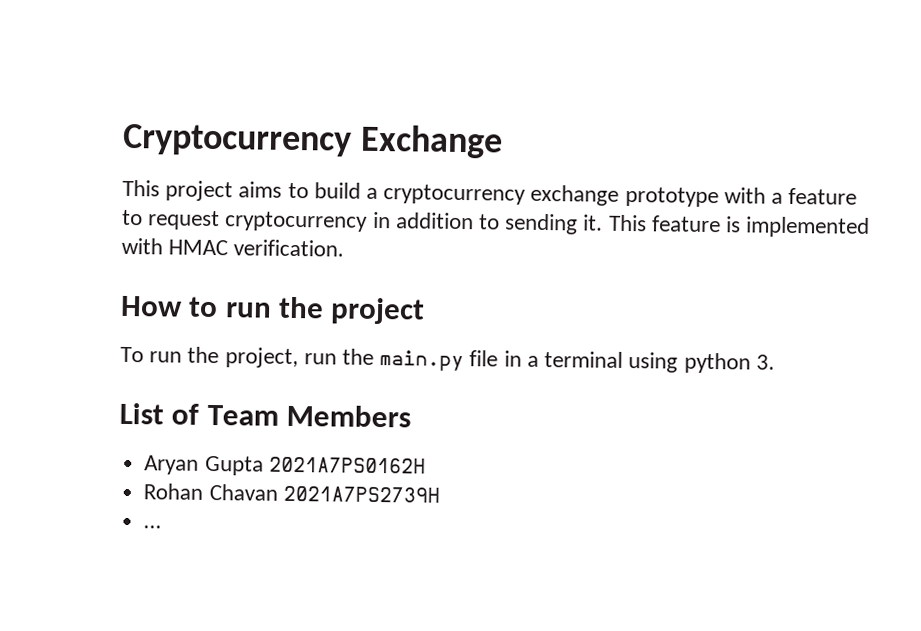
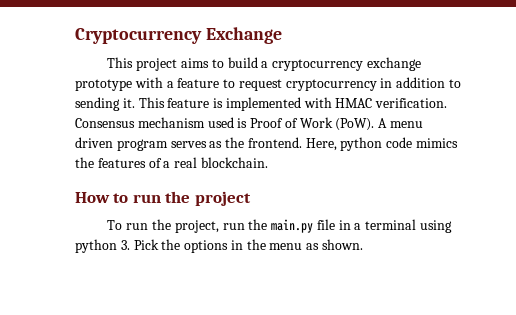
(345, 248) none -> [75,117,424,131] [75,137,459,151] [75,157,268,168] Consensus mechanism used is Proof of Work (PoW). A menu driven program serves as the frontend. Here, python code mimics the features of a real blockchain.
[119,402,412,428] [144,455,426,476] [143,483,440,503] [143,525,163,529] // List of Team Members // Aryan Gupta 2021A7PS0162H // Rohan Chavan 2021A7PS2739H // ... -> [133,239,364,253] Pick the options in the menu as shown.

